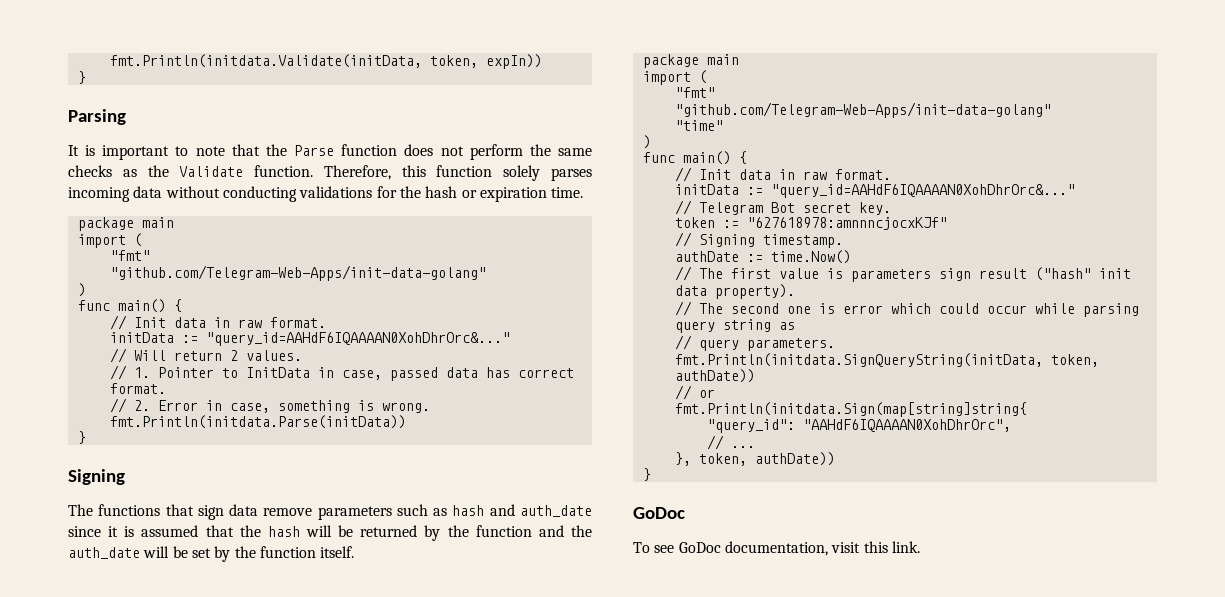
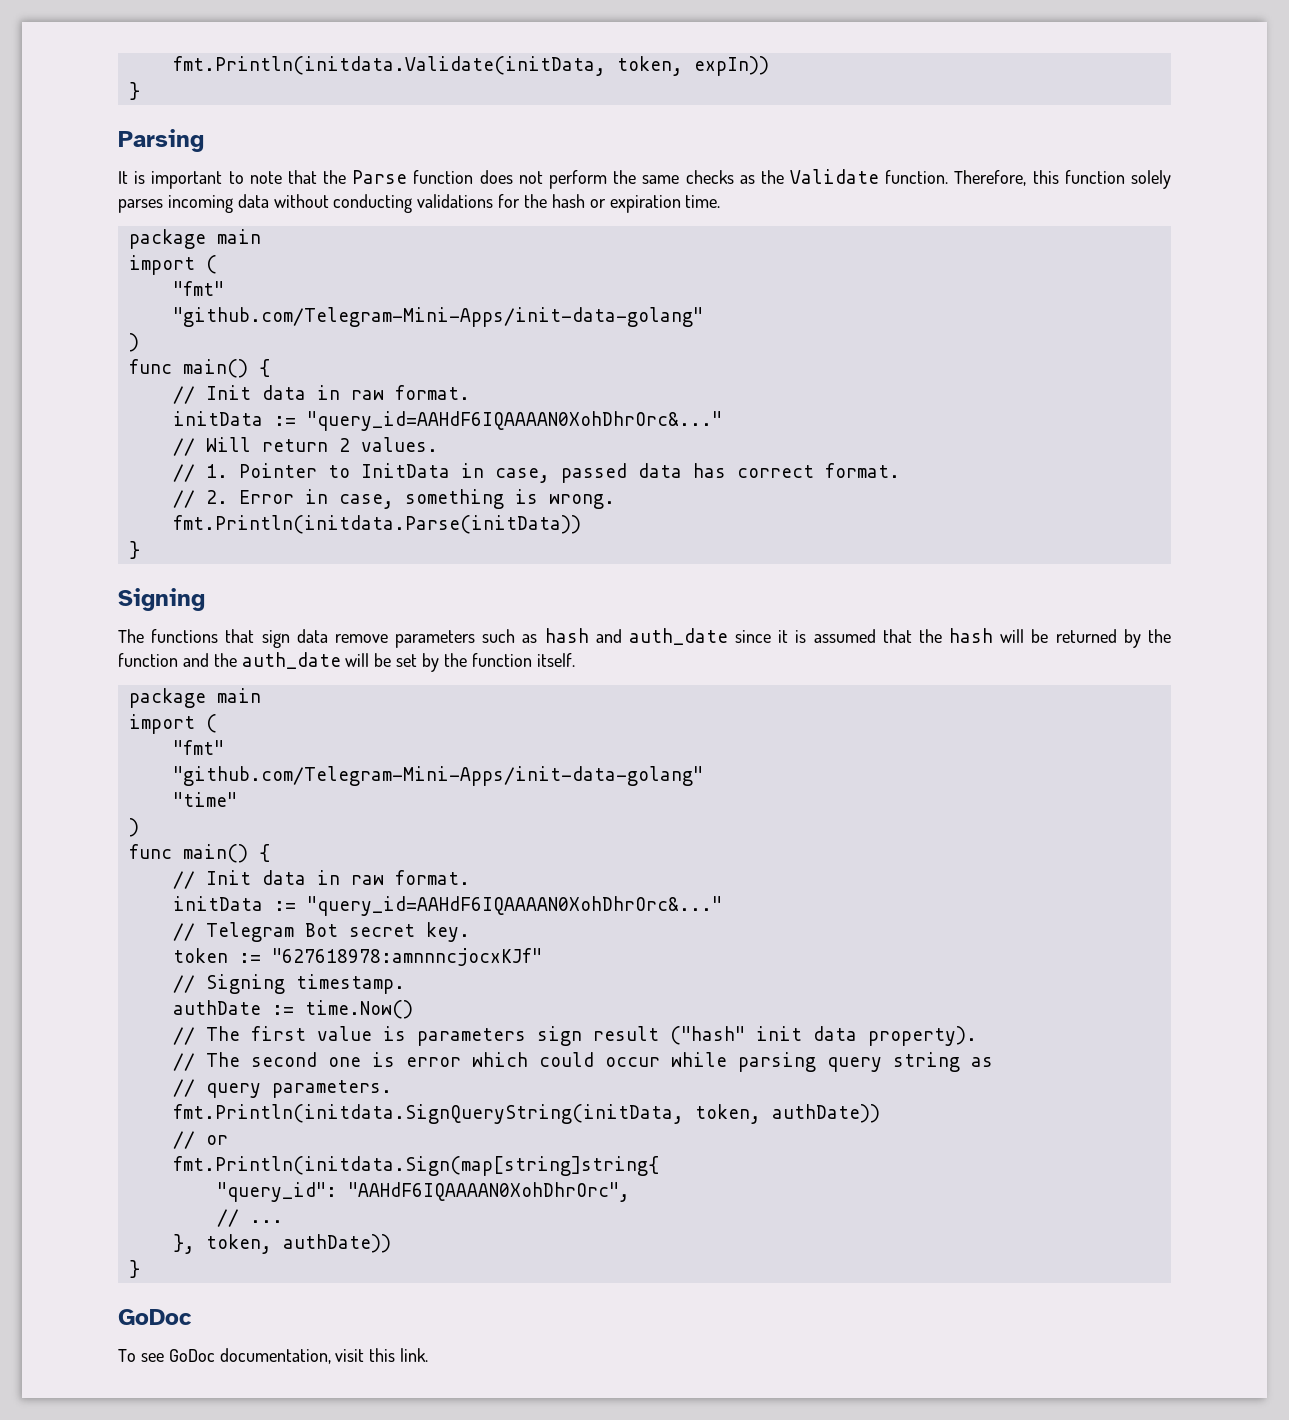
[109,265,486,281] "github.com/Telegram-Web-Apps/init-data-golang" -> [172,307,703,327] "github.com/Telegram-Mini-Apps/init-data-golang"
[674,102,1051,118] "github.com/Telegram-Web-Apps/init-data-golang" -> [172,766,703,786] "github.com/Telegram-Mini-Apps/init-data-golang"

